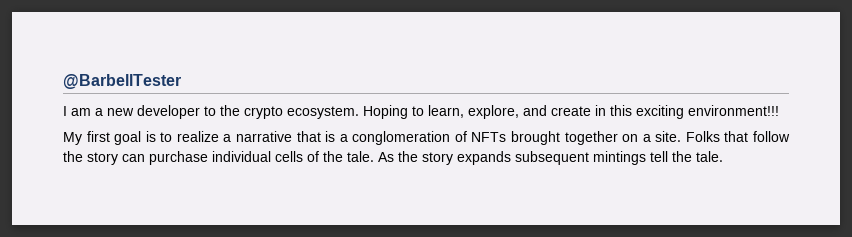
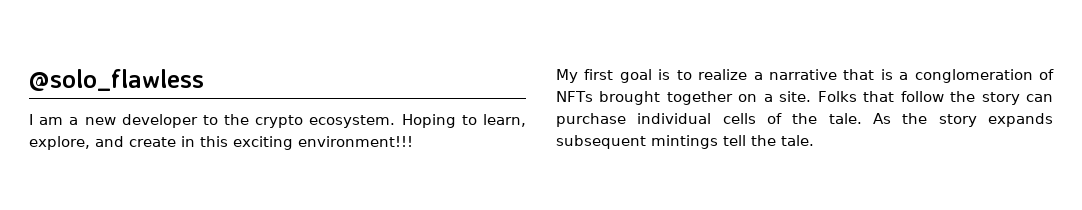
[63,74,181,89] @BarbellTester -> [29,69,204,91] @solo_flawless

